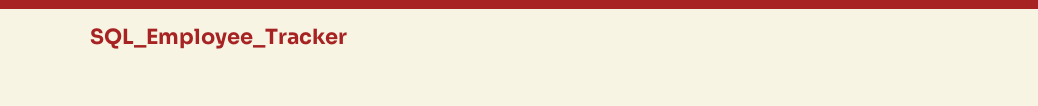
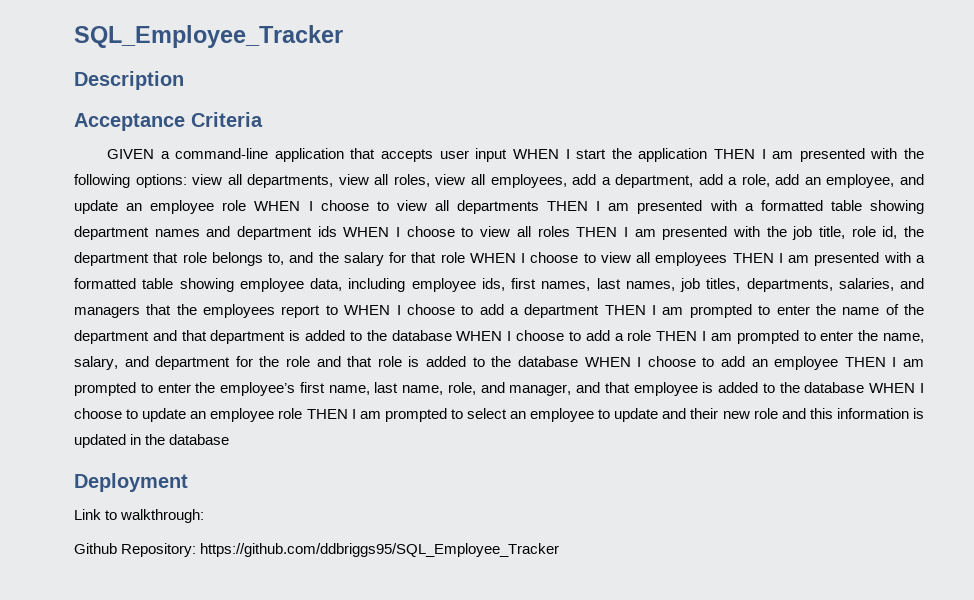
(347, 38) none -> [74,71,184,90] [74,112,263,131] [107,148,924,162] [74,174,924,188] [74,200,925,214] [74,226,924,240] [74,252,925,266] [74,278,924,292] [74,304,925,318] [74,330,925,344] [74,356,924,370] [74,382,925,396] [74,408,924,422] [74,434,230,448] [74,473,188,492] [74,509,205,523] [74,543,560,557] // Description // Acceptance Criteria // GIVEN a command-line application that accepts user input WHEN I start the application THEN I am presented with the following options: view all departments, view all roles, view all employees, add a department, add a role, add an employee, and update an employee role WHEN I choose to view all departments THEN I am presented with a formatted table showing department names and department ids WHEN I choose to view all roles THEN I am presented with the job title, role id, the department that role belongs to, and the salary for that role WHEN I choose to view all employees THEN I am presented with a formatted table showing employee data, including employee ids, first names, last names, job titles, departments, salaries, and managers that the employees report to WHEN I choose to add a department THEN I am prompted to enter the name of the department and that department is added to the database WHEN I choose to add a role THEN I am prompted to enter the name, salary, and department for the role and that role is added to the database WHEN I choose to add an employee THEN I am prompted to enter the employee’s first name, last name, role, and manager, and that employee is added to the database WHEN I choose to update an employee role THEN I am prompted to select an employee to update and their new role and this information is updated in the database // Deployment // Link to walkthrough: // Github Repository: https://github.com/ddbriggs95/SQL_Employee_Tracker

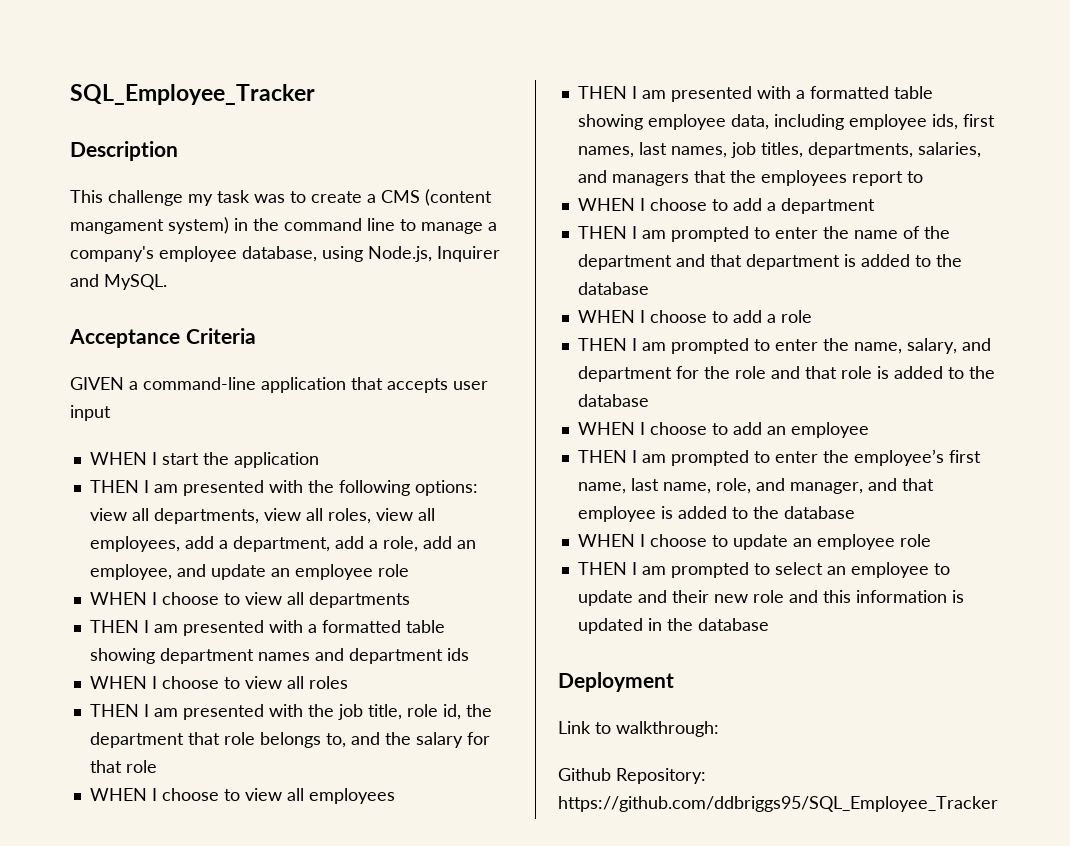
(184, 80) none -> [70,189,492,206] [70,217,497,234] [70,246,500,262] [70,274,167,290] // This challenge my task was to create a CMS (content mangament system) in the command line to manage a company's employee database, using Node.js, Inquirer and MySQL.
(508, 155) none -> (111, 413) //
(708, 155) none -> (319, 460) //
(247, 205) none -> (409, 570) //
(540, 207) none -> (410, 600) //
(337, 231) none -> (469, 654) //
(570, 231) none -> (348, 682) //
(465, 257) none -> (157, 766) //
(728, 259) none -> (395, 796) //
(338, 310) none -> (923, 177) //
(600, 311) none -> (875, 206) //
(452, 335) none -> (649, 288) //
(652, 335) none -> (812, 316) //
(578, 361) none -> (649, 400) //
(839, 363) none -> (869, 430) //
(865, 387) none -> (855, 512) //
(303, 413) none -> (931, 540) //

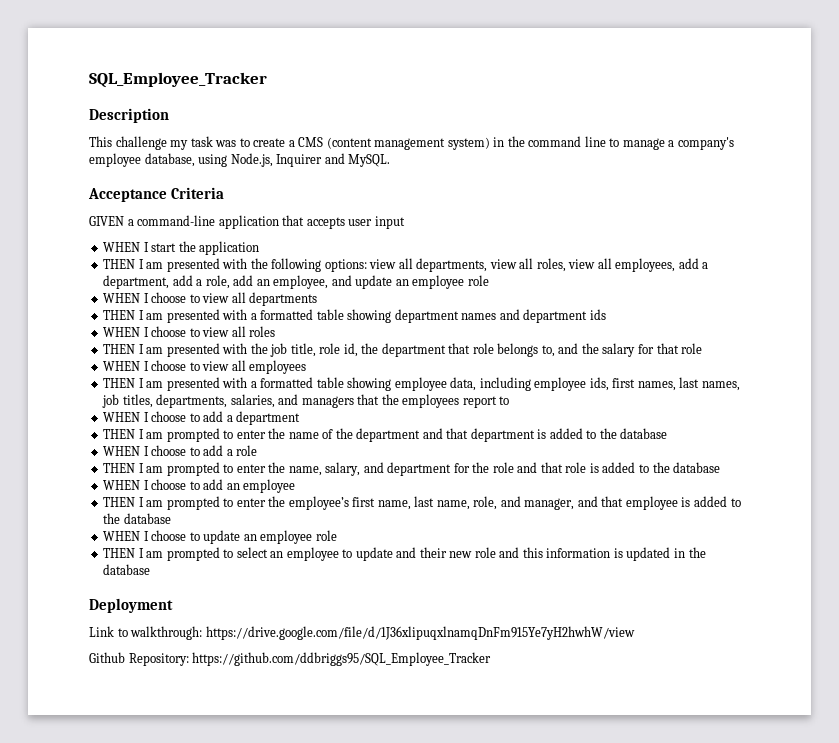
[70,219,164,234] mangament -> [374,138,446,150] management
(719, 729) none -> [205,626,635,640] https://drive.google.com/file/d/1J36xlipuqxlnamqDnFm915Ye7yH2hwhW/view

